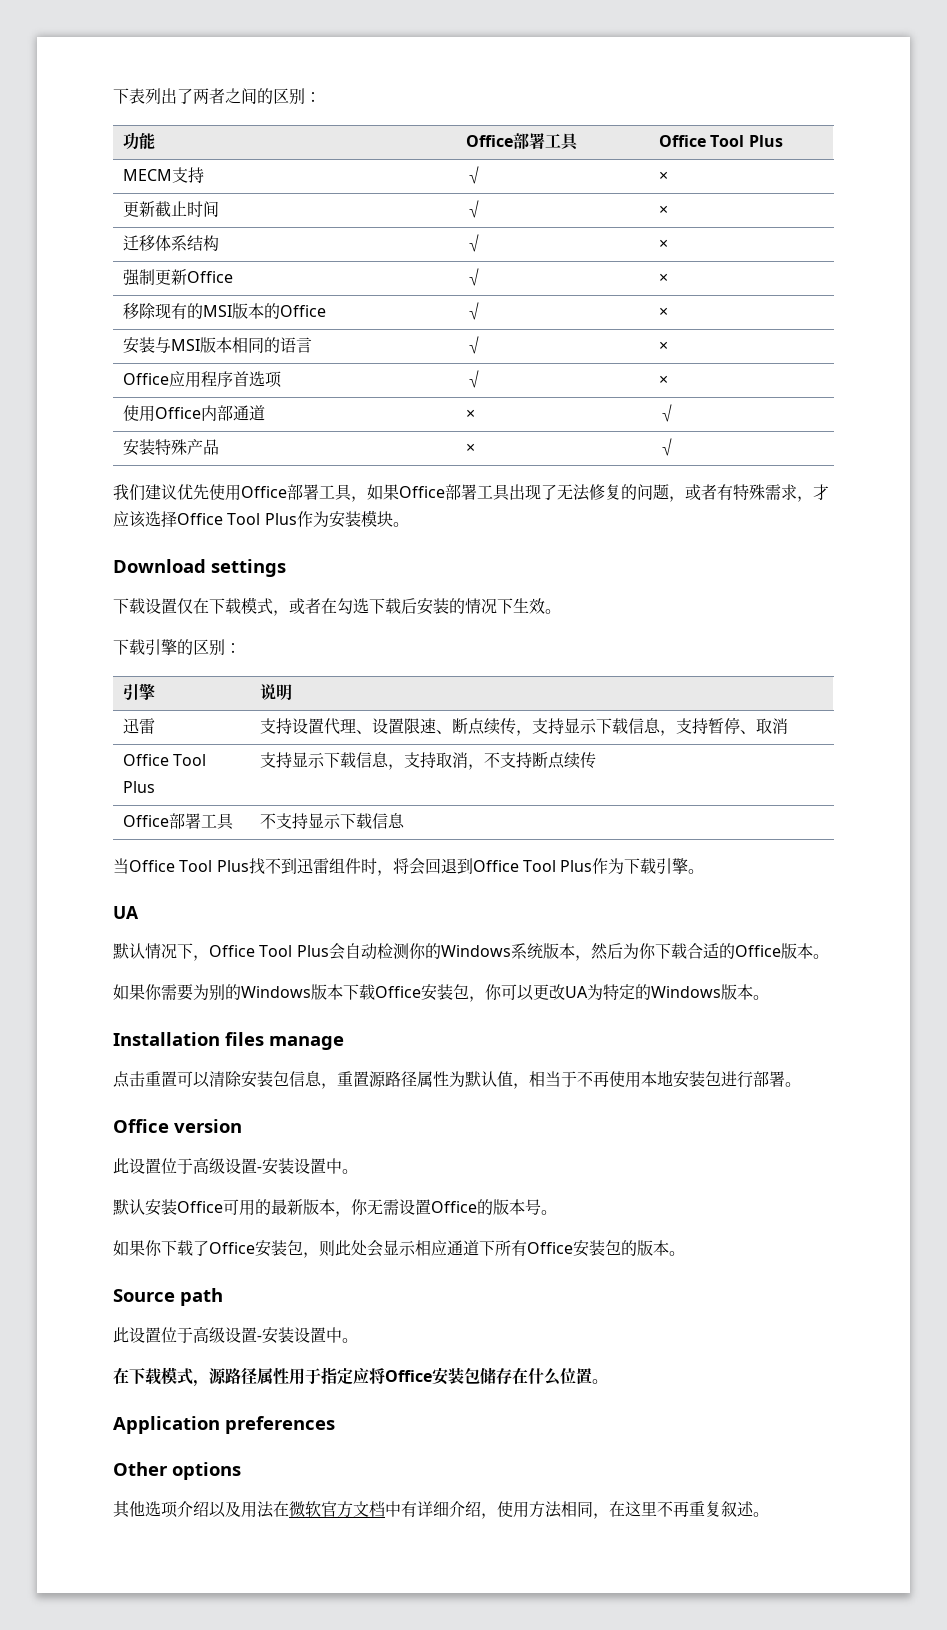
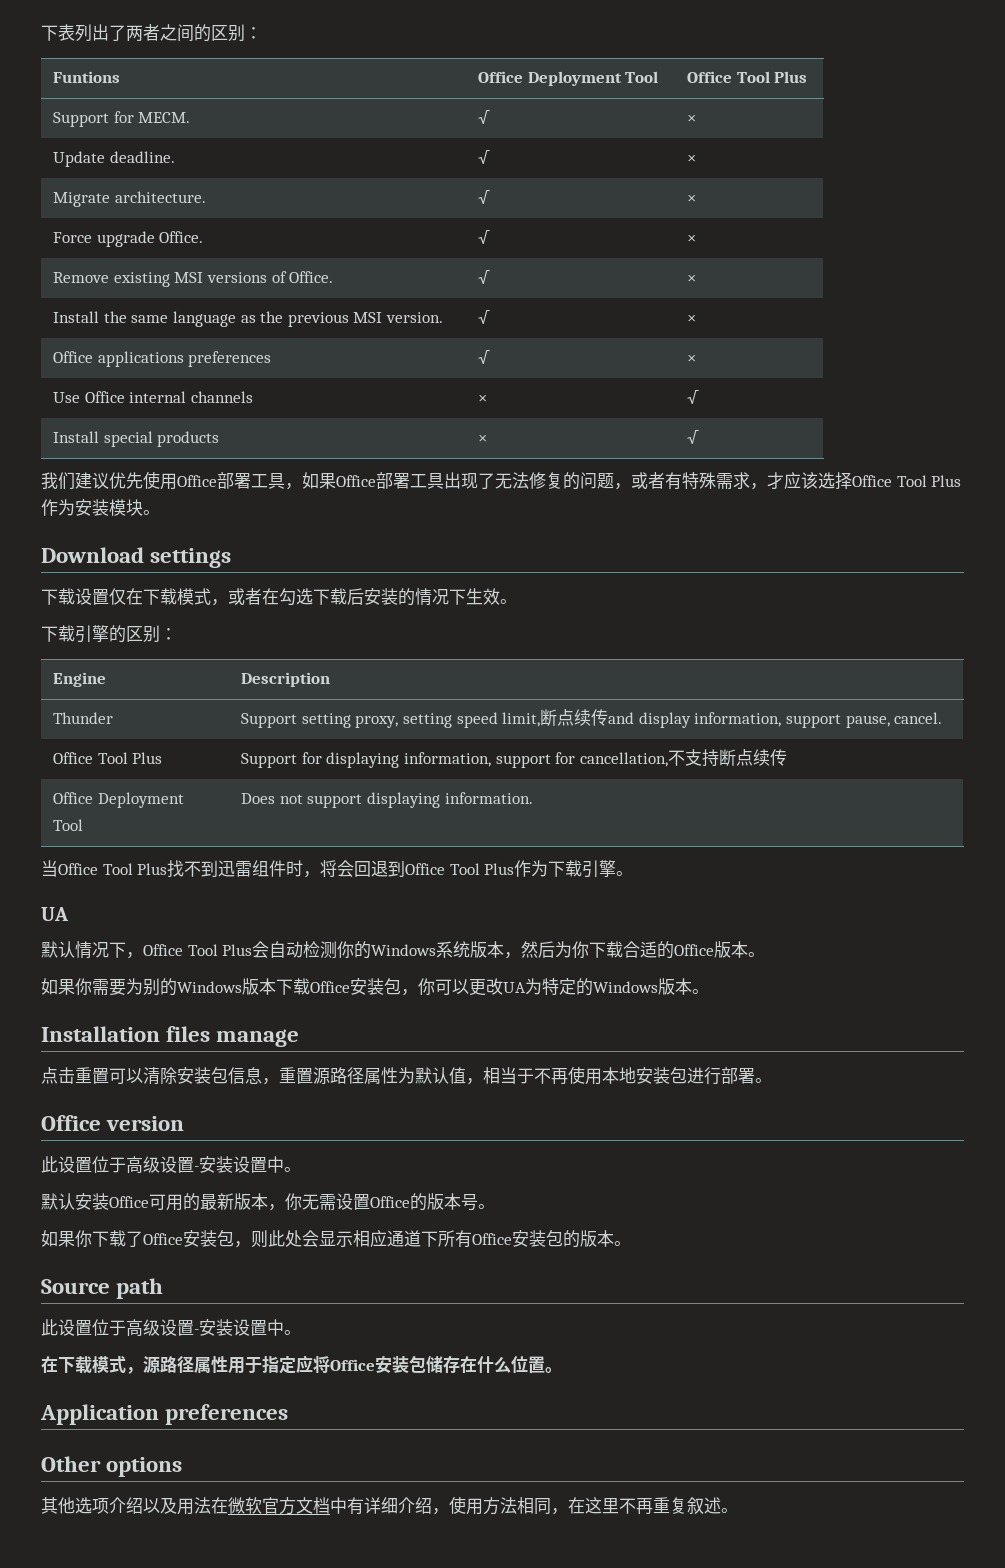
[122,132,155,149] [465,133,579,151] 功能 | Office部署工具 -> [53,71,121,83] [478,71,659,86] Funtions | Office Deployment Tool
[122,167,204,183] [465,166,482,184] [658,171,668,181] [122,201,219,217] [465,200,482,218] [658,205,668,215] [122,235,219,251] [465,234,482,252] [658,239,668,249] [122,269,233,286] [465,268,482,286] [658,273,668,283] [122,303,326,319] [465,302,482,320] [658,307,668,317] [122,337,312,354] MECM支持 | √ | × // 更新截止时间 | √ | × // 迁移体系结构 | √ | × // 强制更新Office | √ | × // 移除现有的MSI版本的Office | √ | × // 安装与MSI版本相同的语言 -> [53,111,191,127] [478,110,491,124] [687,114,697,123] [53,151,175,167] [478,150,491,164] [687,154,697,163] [53,191,206,207] [478,190,491,204] [687,194,697,203] [53,231,204,247] [478,230,491,244] [687,234,697,243] [53,271,334,287] [478,270,491,284] [687,274,697,283] [53,311,443,327] Support for MECM. | √ | × // Update deadline. | √ | × // Migrate architecture. | √ | × // Force upgrade Office. | √ | × // Remove existing MSI versions of Office. | √ | × // Install the same language as the previous MSI version.
[168,371,282,388] [465,370,482,388] [658,375,668,385] [122,405,265,422] [465,409,475,419] [658,404,675,422] [122,439,219,456] 应用程序首选项 | √ | × // 使用Office内部通道 | × | √ // 安装特殊产品 -> [97,351,272,367] [478,350,491,364] [687,354,697,363] [53,391,253,403] [478,394,488,403] [687,390,700,404] [53,431,220,447] applications preferences | √ | × // Use Office internal channels | × | √ // Install special products
[122,683,155,700] [259,684,292,700] [122,718,155,734] [259,717,788,736] [122,754,207,766] [122,781,155,793] [259,752,484,770] 引擎 | 说明 // 迅雷 | 支持设置代理、设置限速、断点续传，支持显示下载信息，支持暂停、取消 // Office Tool Plus | 支持显示下载信息，支持取消， -> [53,672,107,687] [241,672,331,687] [53,712,114,724] [241,709,943,728] [53,752,163,764] [241,752,668,768] Engine | Description // Thunder | Support setting proxy, setting speed limit,断点续传and display information, support pause, cancel. // Office Tool Plus | Support for displaying information, support for cancellation,
[168,813,234,830] [259,813,405,829] 部署工具 | 不支持显示下载信息 -> [97,792,184,808] [53,819,84,831] [241,792,533,808] Deployment Tool | Does not support displaying information.

